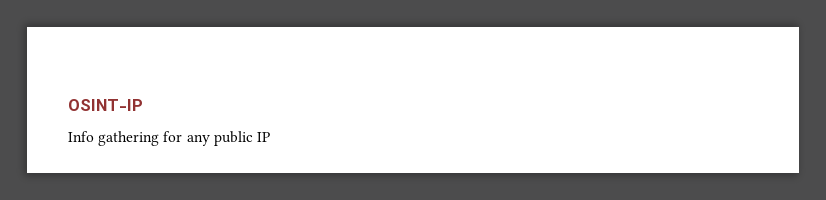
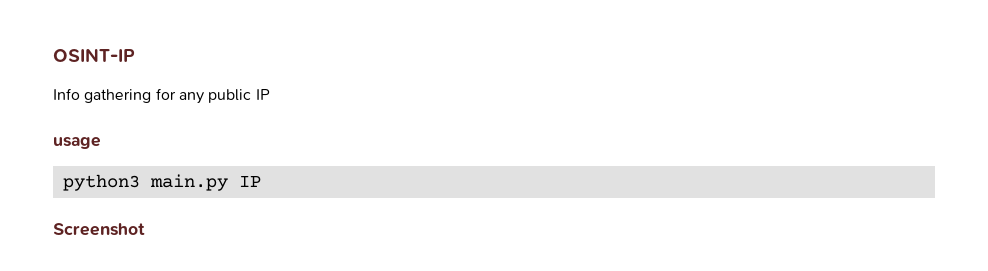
(270, 137) none -> [53,136,101,149] [62,174,261,191] [53,223,145,236] // usage // python3 main.py IP // Screenshot

